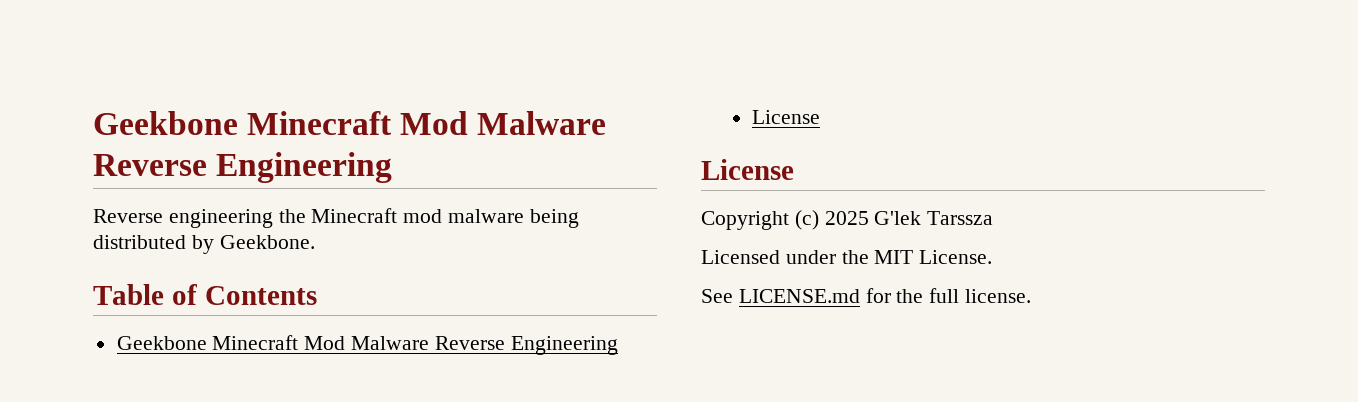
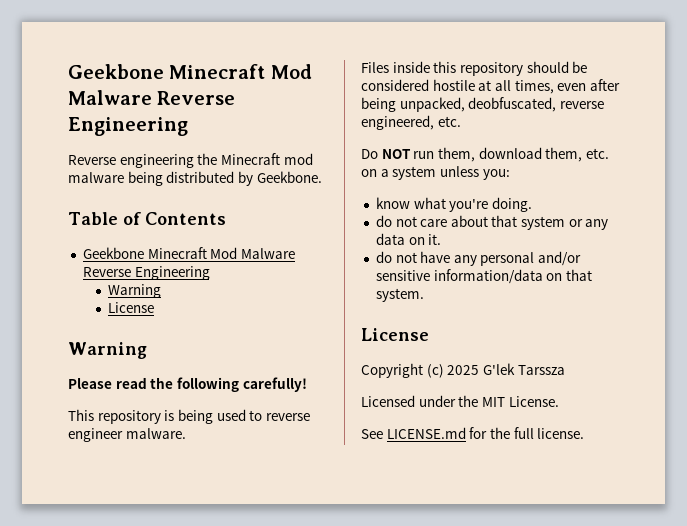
[752,110,821,124] // License -> [107,284,161,298] [107,302,154,313] [68,342,147,359] [68,377,307,392] [68,409,310,424] [68,428,186,442] [361,61,588,76] [361,79,620,94] [361,97,604,112] [361,115,461,130] [361,147,609,162] [361,166,510,180] [375,197,532,212] [375,215,609,230] [375,233,442,245] [375,251,582,266] [375,269,592,284] [375,288,424,302] // Warning // License // Warning // Please read the following carefully! // This repository is being used to reverse engineer malware. // Files inside this repository should be considered hostile at all times, even after being unpacked, deobfuscated, reverse engineered, etc. // Do NOT run them, download them, etc. on a system unless you: // know what you're doing. // do not care about that system or any data on it. // do not have any personal and/or sensitive information/data on that system.

